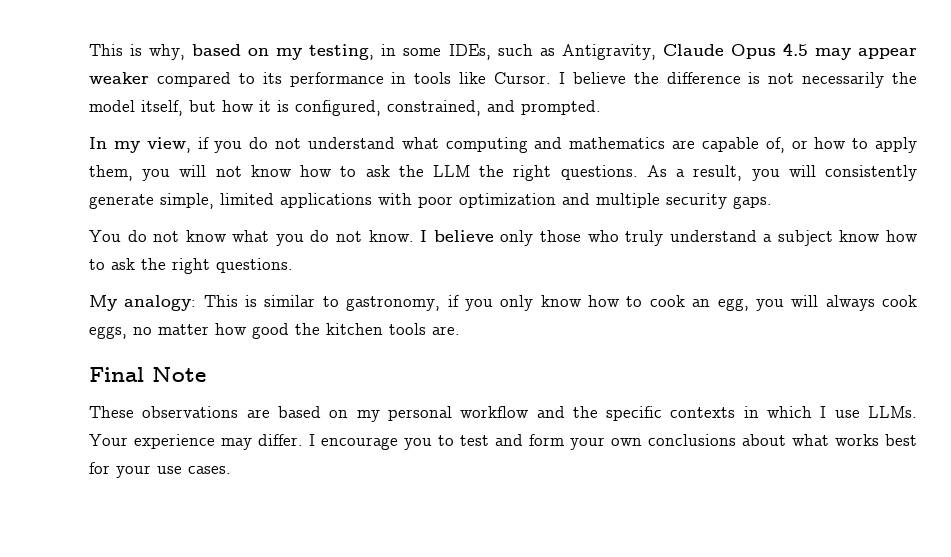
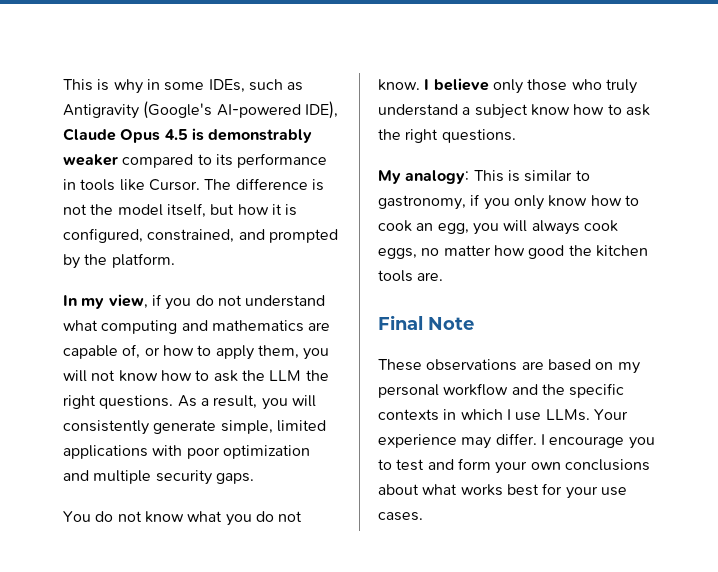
[89,44,375,60] This is why, based on my testing, -> [63,79,143,94] This is why
[561,44,656,60] Antigravity, -> [63,101,338,119] Antigravity (Google's AI-powered IDE),
[814,47,917,60] may appear -> [191,128,313,143] is demonstrably
[558,72,659,84] I believe the -> [204,179,232,190] The
[802,72,885,88] necessarily -> (87, 209) none
[521,100,601,115] prompted. -> [268,229,338,243] [63,253,175,269] prompted by the platform.

